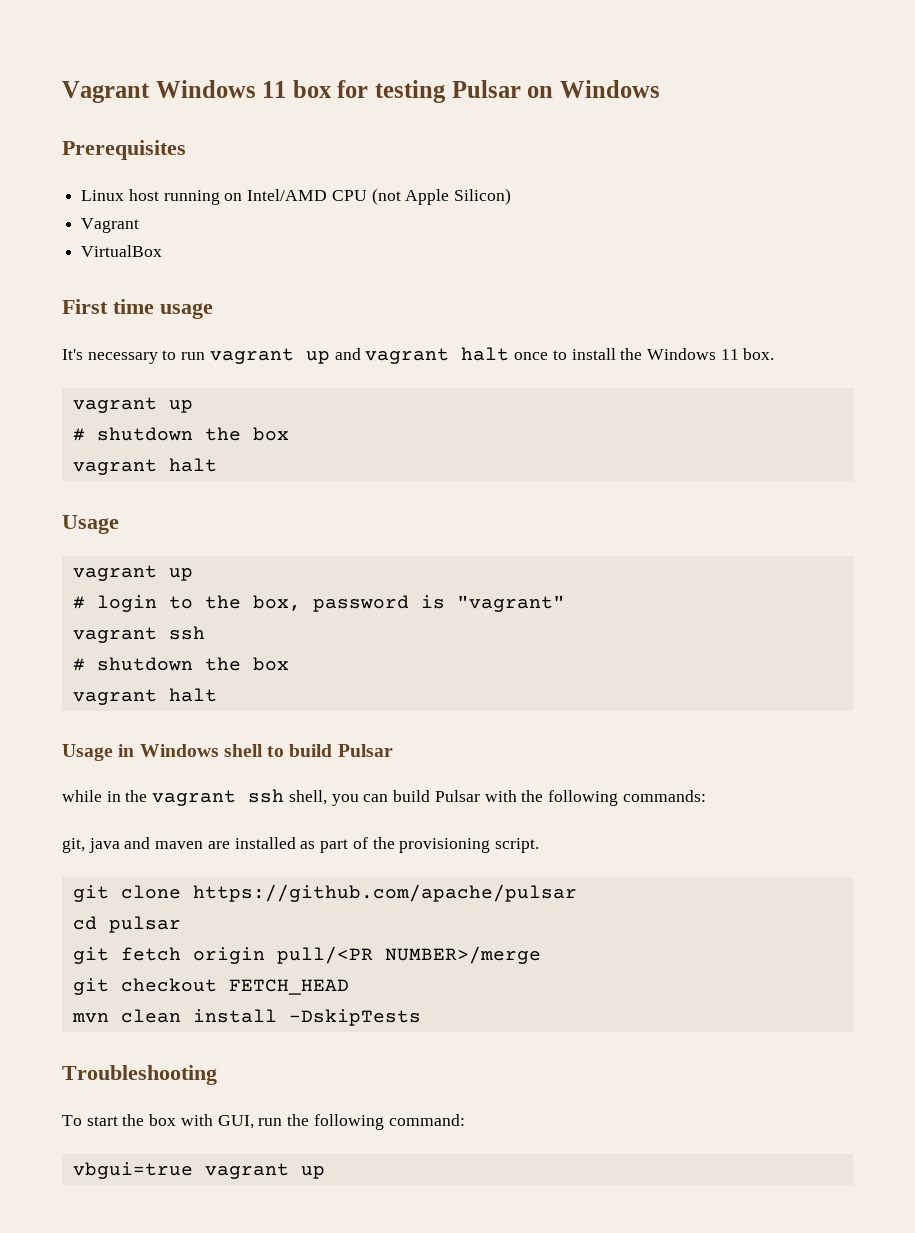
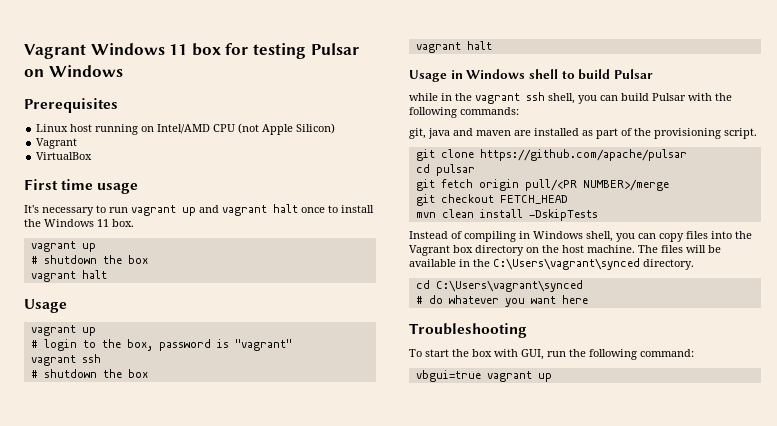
(421, 1017) none -> [409,231,752,242] [409,245,721,256] [409,258,694,270] [415,280,583,292] [415,295,588,307] // Instead of compiling in Windows shell, you can copy files into the Vagrant box directory on the host machine. The files will be available in the C:\Users\vagrant\synced directory. // cd C:\Users\vagrant\synced // # do whatever you want here

